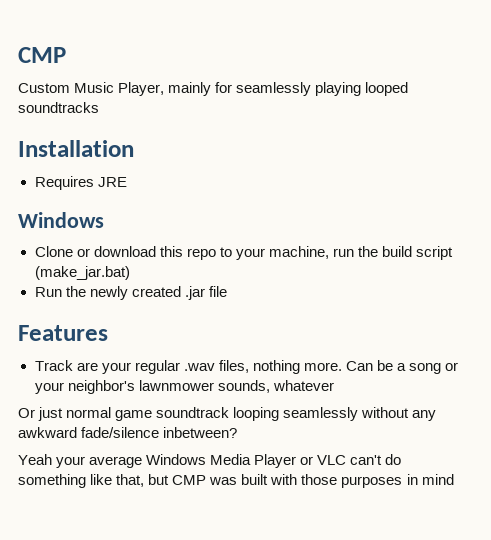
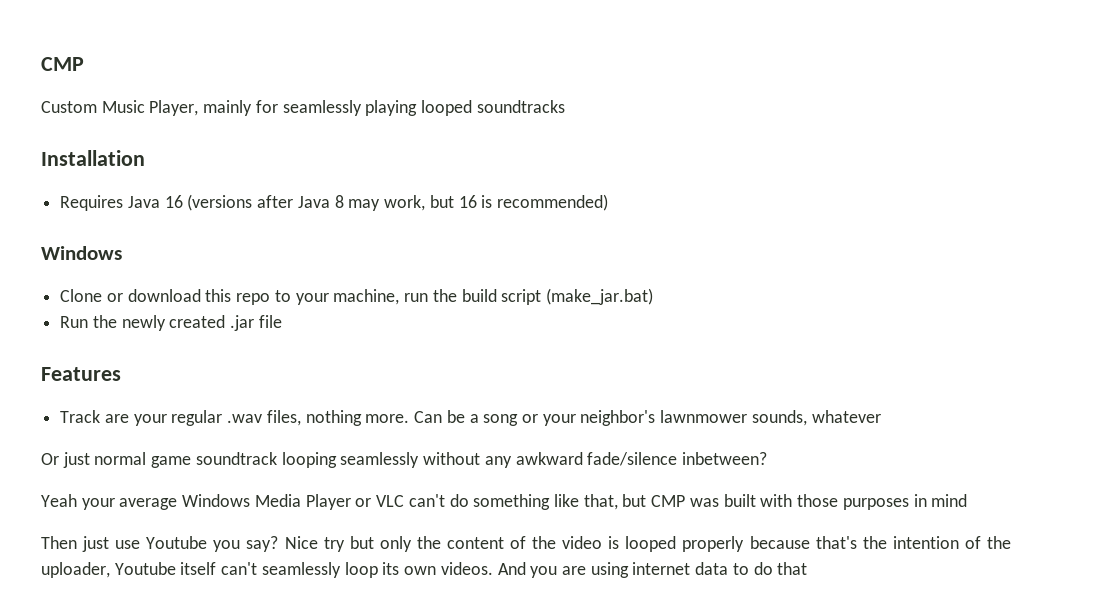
[97,177,127,187] JRE -> [127,194,608,211] Java 16 (versions after Java 8 may work, but 16 is recommended)
(454, 479) none -> [41,536,1011,552] [41,562,808,578] // Then just use Youtube you say? Nice try but only the content of the video is looped properly because that's the intention of the uploader, Youtube itself can't seamlessly loop its own videos. And you are using internet data to do that

